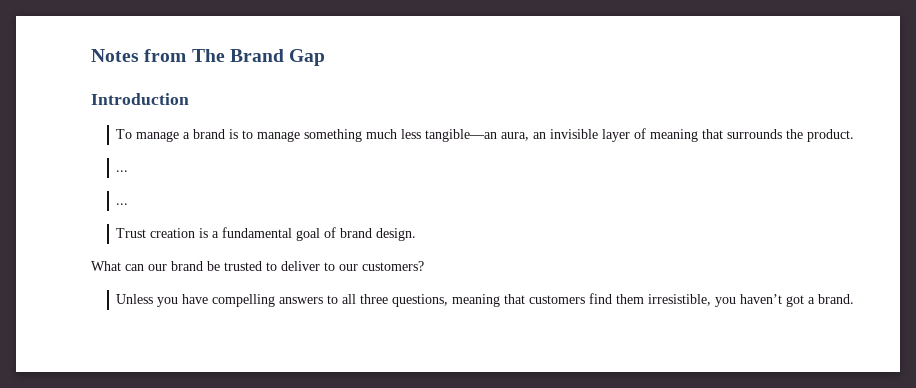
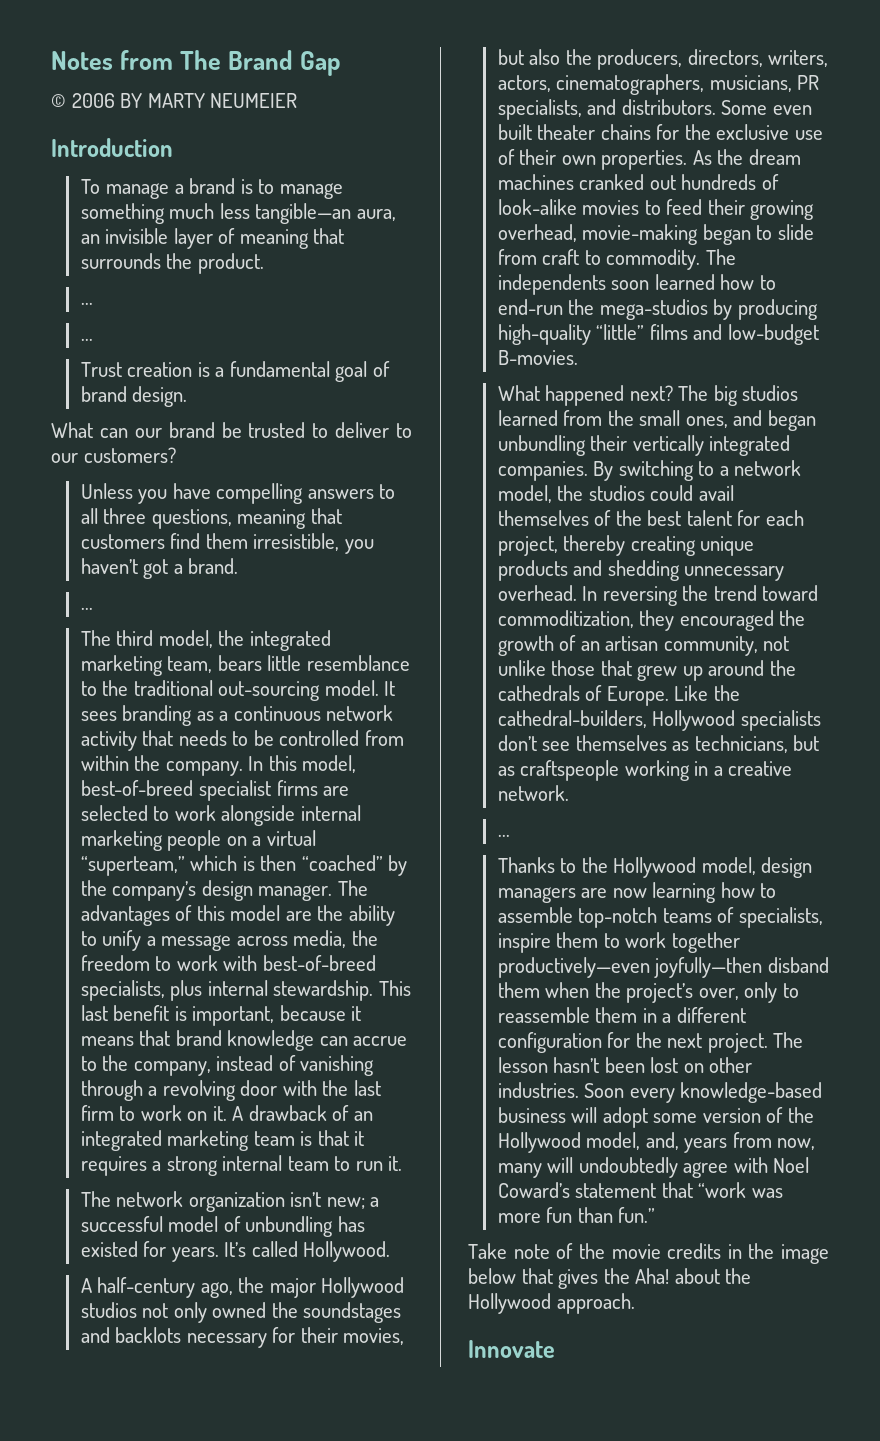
(326, 57) none -> [51,93,298,108] // © 2006 BY MARTY NEUMEIER
(855, 299) none -> [80,607,93,610] [80,630,331,651] [80,655,410,676] [80,680,396,701] [80,705,394,726] [80,730,404,751] [80,755,357,776] [80,780,350,801] [80,805,361,826] [80,830,316,851] [80,855,408,876] [80,880,368,901] [80,905,395,926] [80,930,378,951] [80,955,376,971] [80,980,411,1001] [80,1005,362,1026] [80,1030,408,1051] [80,1055,375,1076] [80,1080,381,1101] [80,1105,373,1121] [80,1130,365,1151] [80,1155,403,1176] [80,1191,380,1212] [80,1216,365,1237] [80,1241,391,1262] [80,1277,405,1298] [80,1302,402,1323] [80,1327,405,1348] [497,49,829,70] [497,74,820,95] [497,99,812,120] [497,124,823,140] [497,149,801,170] [497,174,779,190] [497,199,815,220] [497,224,814,245] [497,249,736,270] [497,274,776,295] [497,299,818,320] [497,324,819,345] [497,350,578,365] [497,385,799,406] [497,410,816,431] [497,435,791,456] [497,460,802,481] [497,485,734,503] [497,510,804,526] [497,535,755,556] [497,560,785,581] [497,585,819,606] [497,610,806,631] [497,635,790,656] [497,660,796,681] [497,685,740,706] [497,710,821,731] [497,735,820,753] [497,760,793,781] [497,785,569,801] [497,834,510,837] [497,857,813,878] [497,882,777,903] [497,907,823,928] [497,932,740,953] [497,957,829,978] [497,982,799,1003] [497,1007,746,1023] [497,1032,804,1053] [497,1057,753,1073] [497,1082,823,1103] [497,1107,814,1128] [497,1132,816,1153] [497,1157,810,1178] [497,1182,783,1198] [497,1207,656,1223] [468,1243,829,1264] [468,1268,752,1289] [468,1293,635,1314] [468,1340,555,1358] // ... // The third model, the integrated marketing team, bears little resemblance to the traditional out-sourcing model. It sees branding as a continuous network activity that needs to be controlled from within the company. In this model, best-of-breed specialist firms are selected to work alongside internal marketing people on a virtual “superteam,” which is then “coached” by the company’s design manager. The advantages of this model are the ability to unify a message across media, the freedom to work with best-of-breed specialists, plus internal stewardship. This last benefit is important, because it means that brand knowledge can accrue to the company, instead of vanishing through a revolving door with the last firm to work on it. A drawback of an integrated marketing team is that it requires a strong internal team to run it. // The network organization isn’t new; a successful model of unbundling has existed for years. It’s called Hollywood. // A half-century ago, the major Hollywood studios not only owned the soundstages and backlots necessary for their movies, but also the producers, directors, writers, actors, cinematographers, musicians, PR specialists, and distributors. Some even built theater chains for the exclusive use of their own properties. As the dream machines cranked out hundreds of look-alike movies to feed their growing overhead, movie-making began to slide from craft to commodity. The independents soon learned how to end-run the mega-studios by producing high-quality “little” films and low-budget B-movies. // What happened next? The big studios learned from the small ones, and began unbundling their vertically integrated companies. By switching to a network model, the studios could avail themselves of the best talent for each project, thereby creating unique products and shedding unnecessary overhead. In reversing the trend toward commoditization, they encouraged the growth of an artisan community, not unlike those that grew up around the cathedrals of Europe. Like the cathedral-builders, Hollywood specialists don’t see themselves as technicians, but as craftspeople working in a creative network. // ... // Thanks to the Hollywood model, design managers are now learning how to assemble top-notch teams of specialists, inspire them to work together productively—even joyfully—then disband them when the project’s over, only to reassemble them in a different configuration for the next project. The lesson hasn’t been lost on other industries. Soon every knowledge-based business will adopt some version of the Hollywood model, and, years from now, many will undoubtedly agree with Noel Coward’s statement that “work was more fun than fun.” // Take note of the movie credits in the image below that gives the Aha! about the Hollywood approach. // Innovate

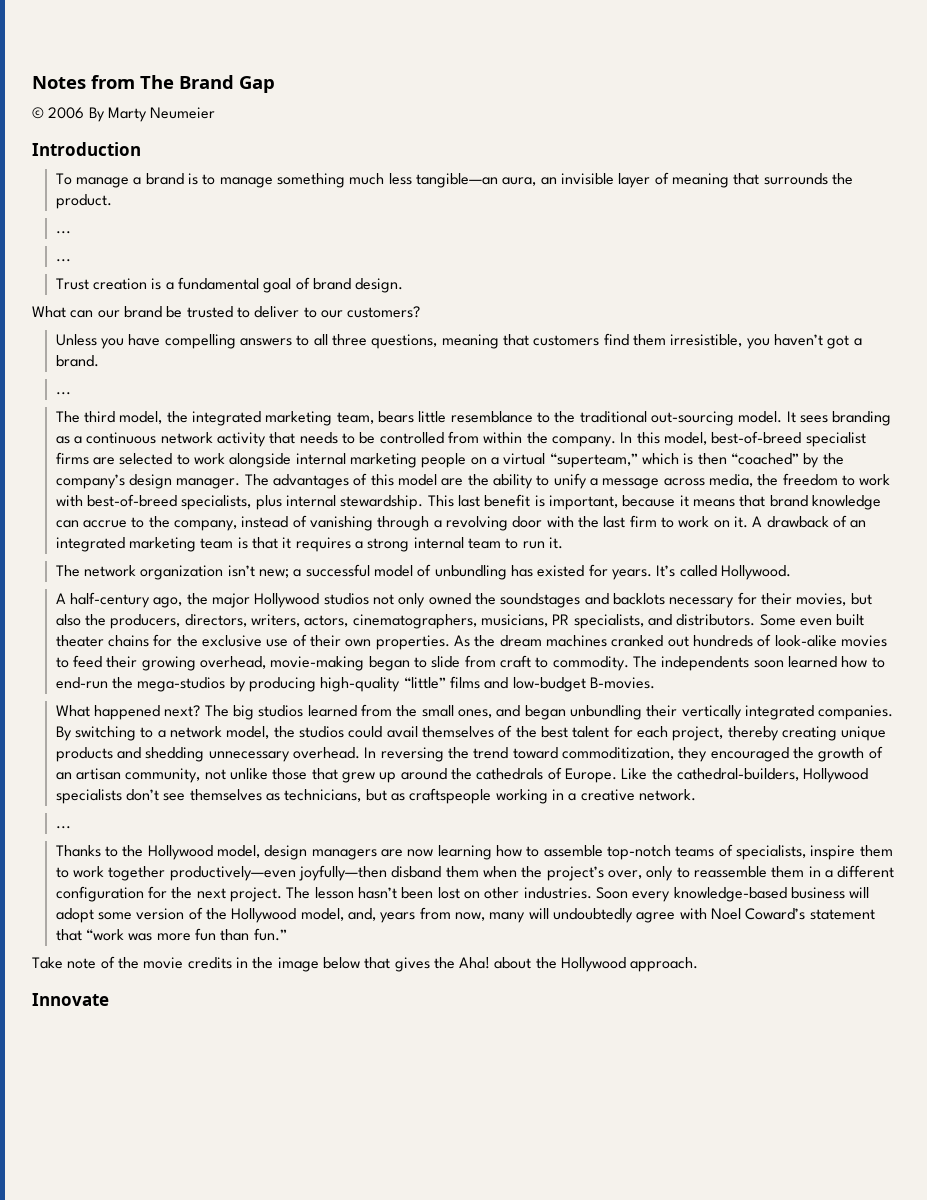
[120,93,298,108] BY MARTY NEUMEIER -> [88,107,216,122] By Marty Neumeier

